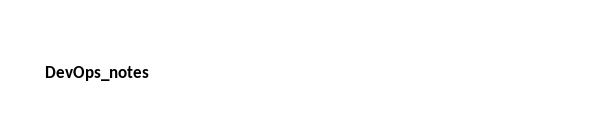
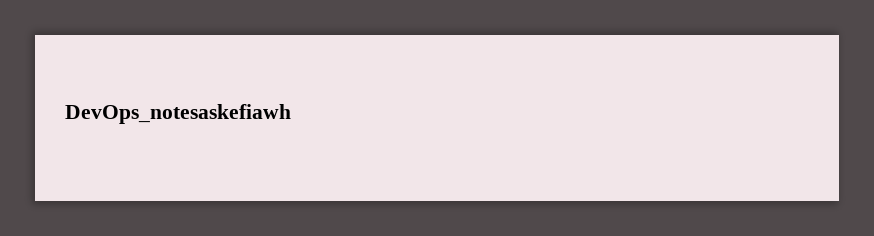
[45,66,149,81] DevOps_notes -> [65,104,291,124] DevOps_notesaskefiawh

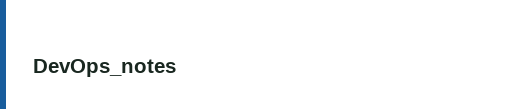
[65,104,291,124] DevOps_notesaskefiawh -> [33,59,176,77] DevOps_notes

